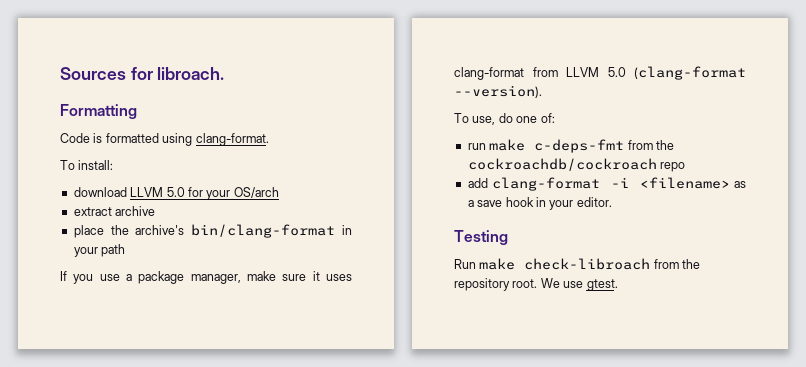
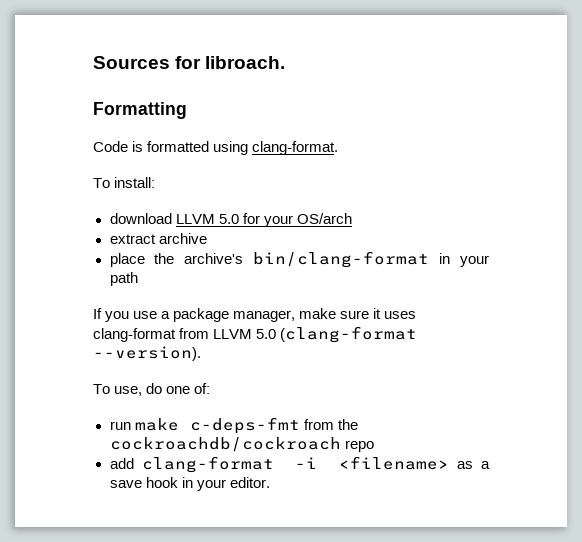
[454,230,508,245] [454,258,701,270] [454,278,618,291] // Testing // Run make check-libroach from the repository root. We use gtest. -> (270, 482) none

